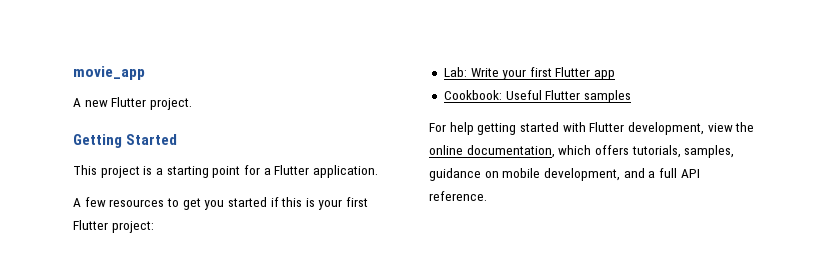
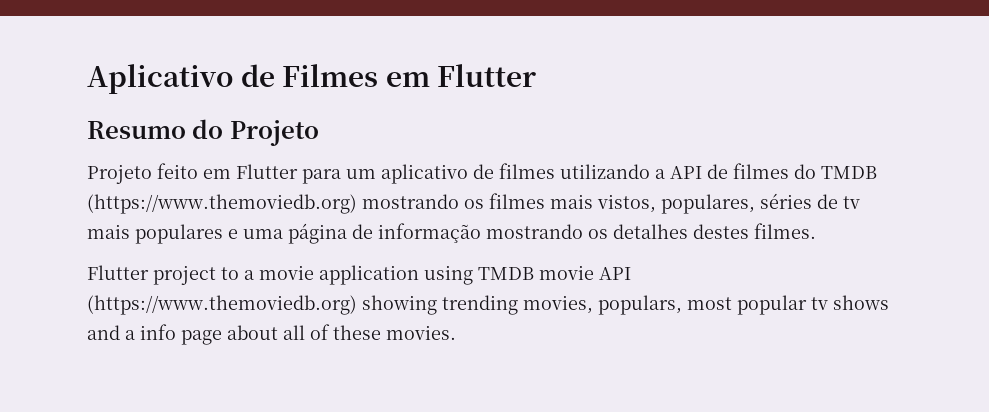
[73,66,145,80] [73,97,192,110] [73,134,178,148] [73,165,378,178] [73,197,369,210] [73,220,154,233] [443,67,616,80] [443,90,631,103] [429,122,755,135] [429,145,735,158] [429,168,700,181] [429,191,487,201] movie_app // A new Flutter project. // Getting Started // This project is a starting point for a Flutter application. // A few resources to get you started if this is your first Flutter project: // Lab: Write your first Flutter app // Cookbook: Useful Flutter samples // For help getting started with Flutter development, view the online documentation, which offers tutorials, samples, guidance on mobile development, and a full API reference. -> [87,64,537,94] [87,119,319,146] [87,163,877,184] [87,193,860,214] [87,223,816,244] [87,265,631,285] [87,295,889,315] [87,324,456,345] Aplicativo de Filmes em Flutter // Resumo do Projeto // Projeto feito em Flutter para um aplicativo de filmes utilizando a API de filmes do TMDB (https://www.themoviedb.org) mostrando os filmes mais vistos, populares, séries de tv mais populares e uma página de informação mostrando os detalhes destes filmes. // Flutter project to a movie application using TMDB movie API (https://www.themoviedb.org) showing trending movies, populars, most popular tv shows and a info page about all of these movies.

